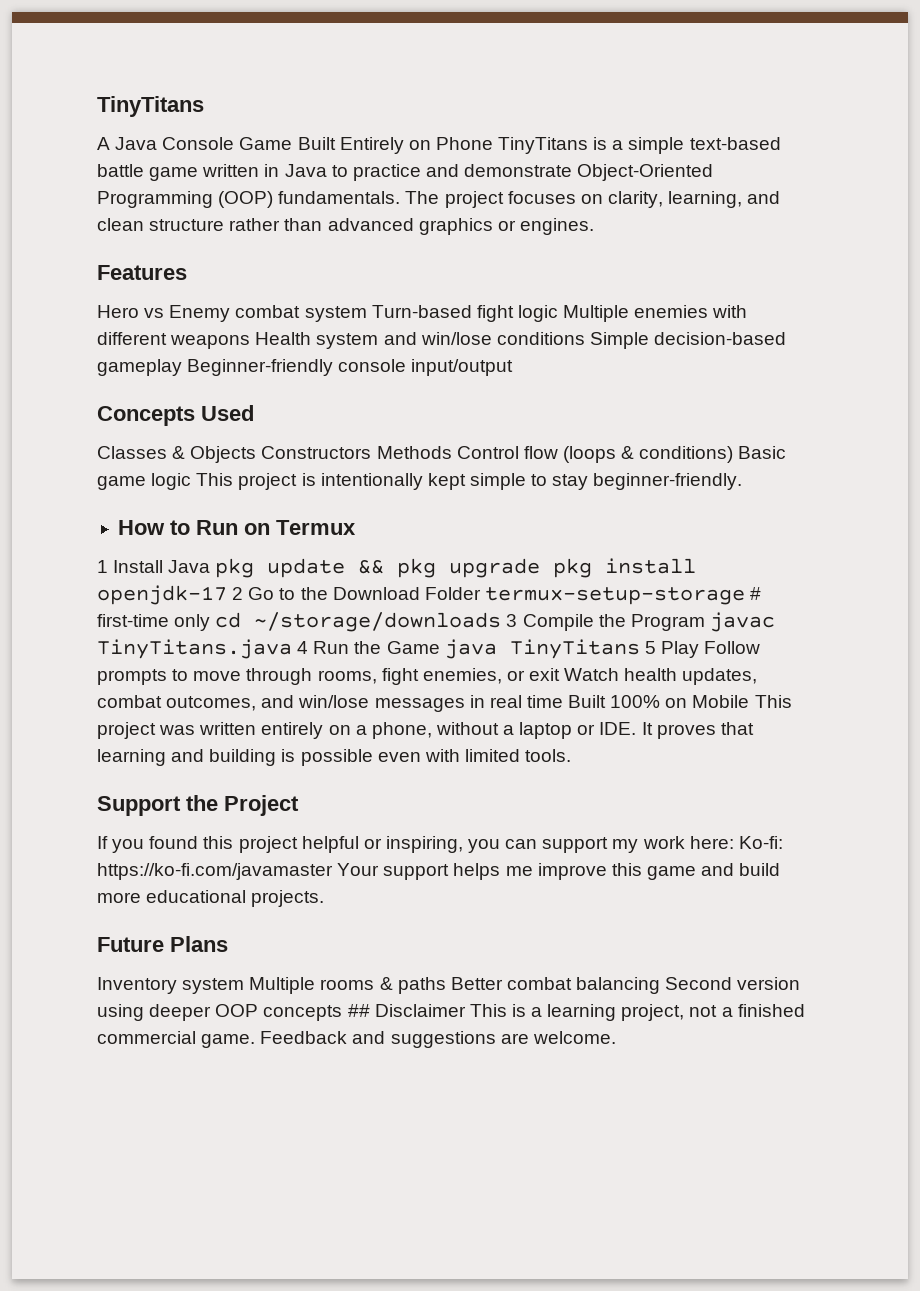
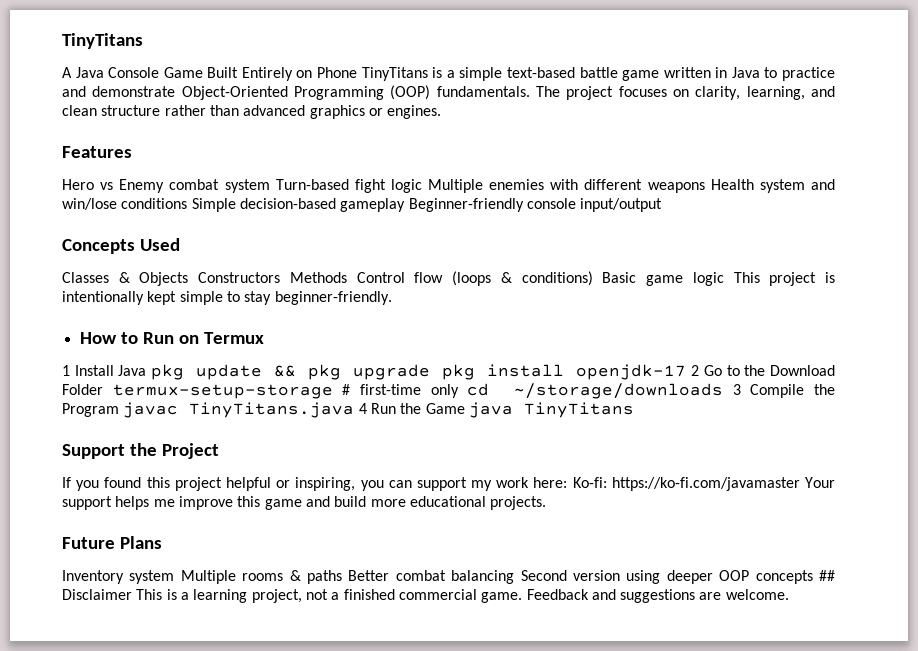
[644,641,761,658] [97,668,758,685] [97,695,792,712] [97,722,754,739] [97,749,572,766] 5 Play Follow prompts to move through rooms, fight enemies, or exit Watch health updates, combat outcomes, and win/lose messages in real time Built 100% on Mobile This project was written entirely on a phone, without a laptop or IDE. It proves that learning and building is possible even with limited tools. -> (634, 410) none

